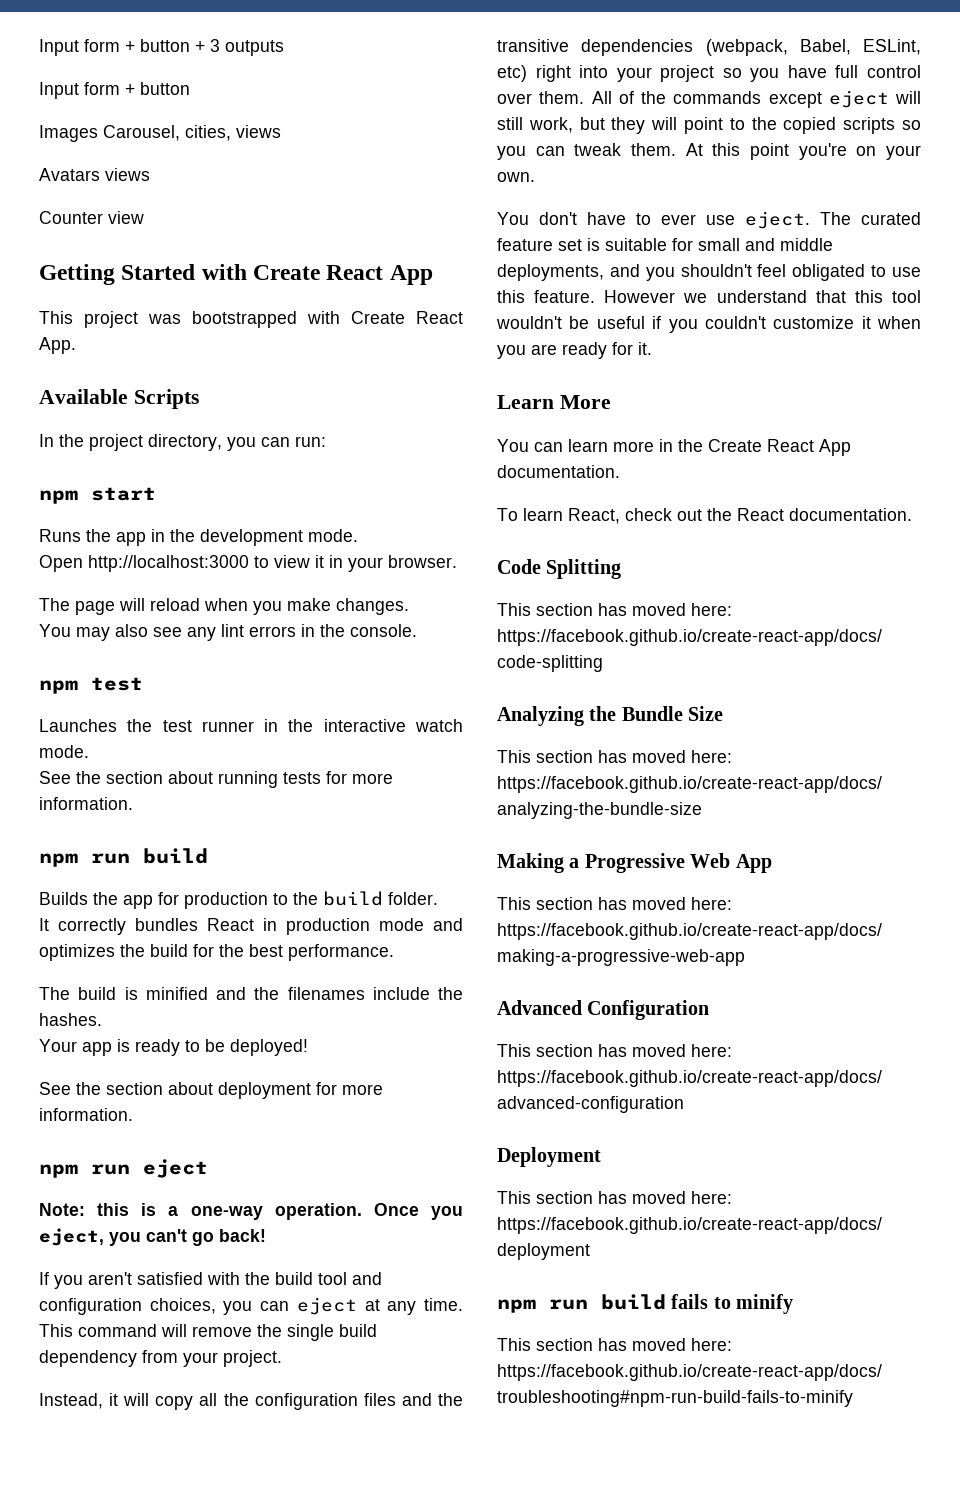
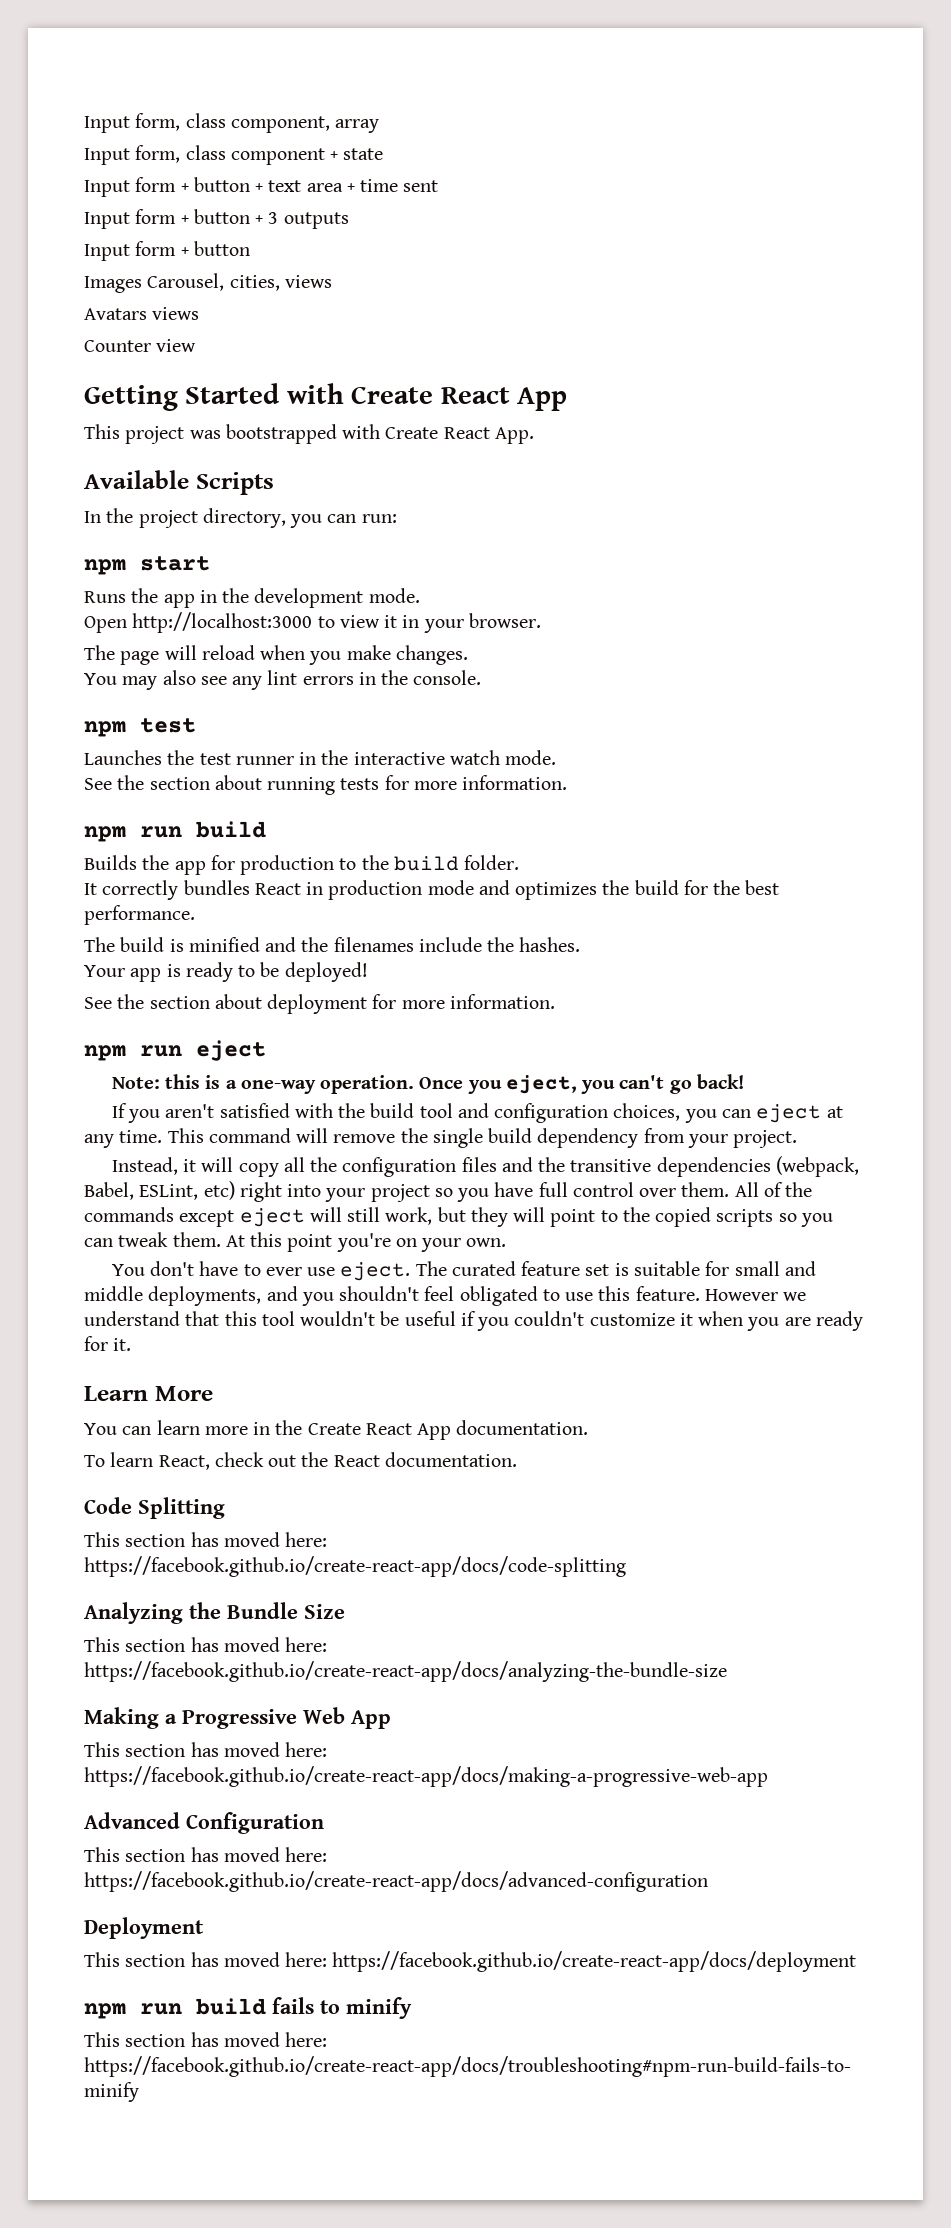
[39,39,79,56] Input -> [84,113,380,133] [84,145,384,165] [84,177,439,197] [84,212,130,229] Input form, class component, array // Input form, class component + state // Input form + button + text area + time sent // Input

